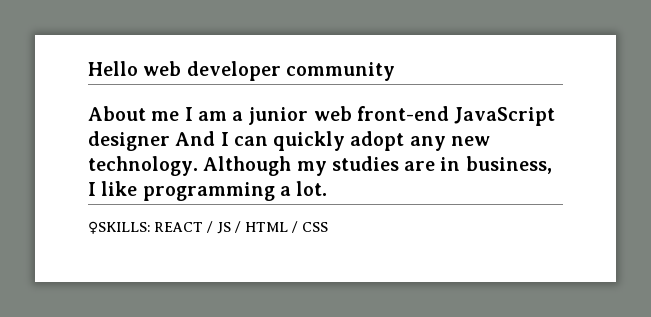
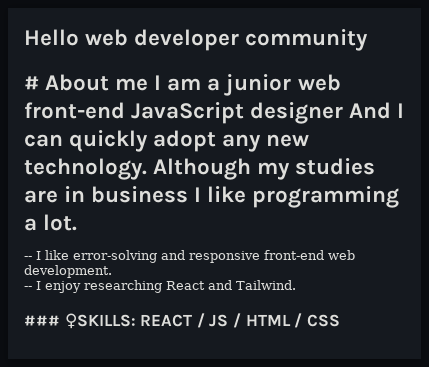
(395, 71) none -> [24,76,39,90] #
[465,156,552,174] business, -> [91,186,189,203] business
(328, 188) none -> [24,250,355,263] [24,265,112,278] [24,280,296,293] [24,315,60,326] -- I like error-solving and responsive front-end web development. // -- I enjoy researching React and Tailwind. // ###

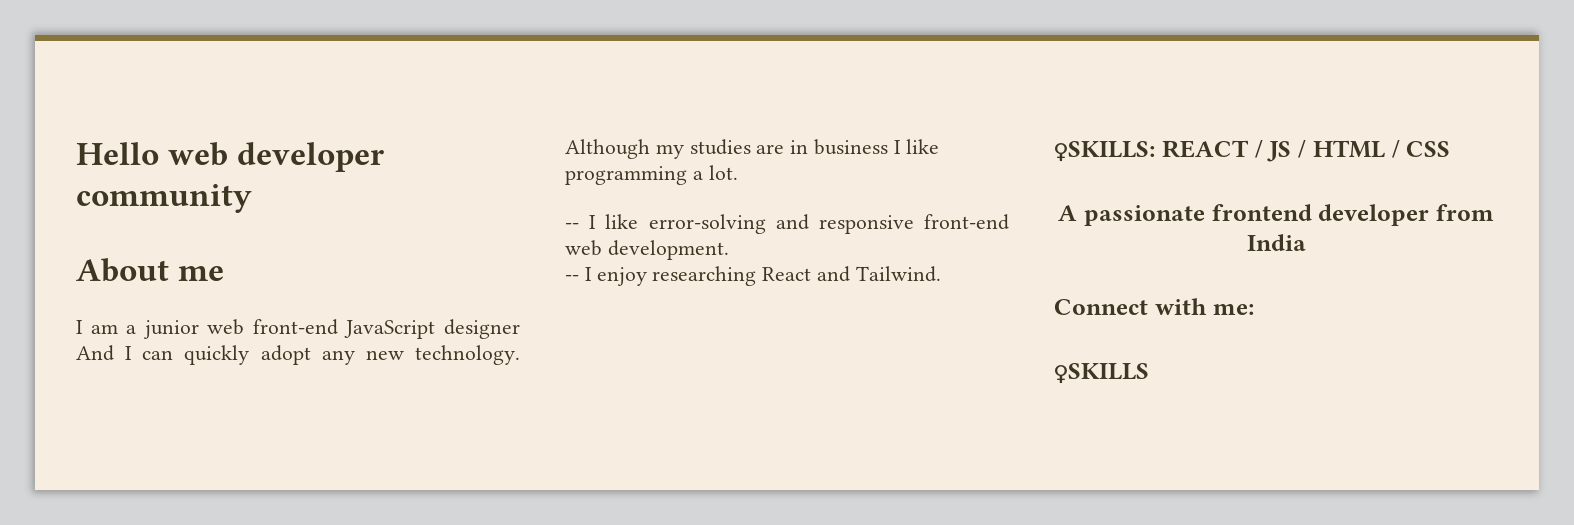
[24,76,39,90] # -> (252, 198) none
(149, 84) none -> (225, 273) //
[24,315,60,326] ### -> (941, 274) none
(340, 320) none -> [1058,204,1494,226] [1246,234,1306,251] [1054,298,1254,315] [1054,363,1149,384] // A passionate frontend developer from India // Connect with me: // ♀SKILLS

